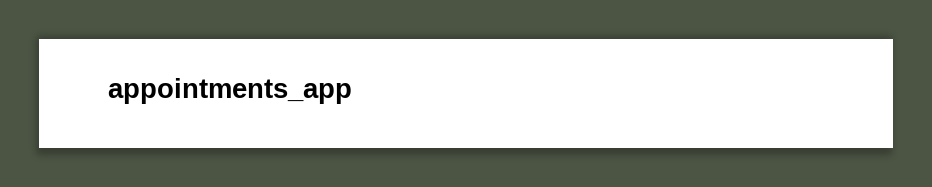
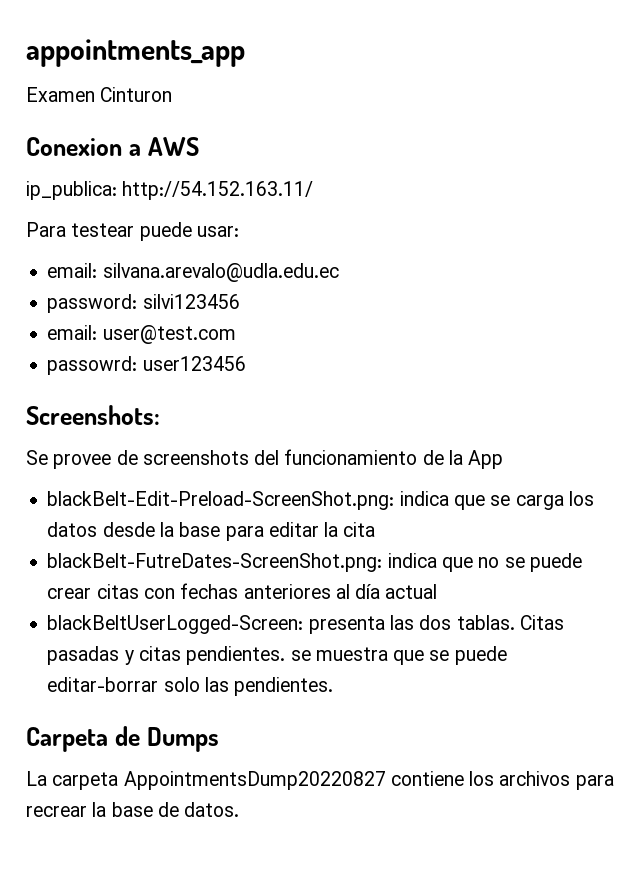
(352, 91) none -> [26,87,173,102] [26,137,199,156] [26,181,314,200] [26,222,239,241] [47,263,339,282] [47,294,240,313] [47,325,236,344] [47,356,246,375] [26,405,160,425] [26,449,504,469] [47,491,594,510] [47,522,376,541] [47,553,582,572] [47,583,438,599] [47,615,564,634] [47,646,507,665] [47,677,334,696] [26,726,219,752] [26,771,614,790] [26,802,240,817] // Examen Cinturon // Conexion a AWS // ip_publica: http://54.152.163.11/ // Para testear puede usar: // email: silvana.arevalo@udla.edu.ec // password: silvi123456 // email: user@test.com // passowrd: user123456 // Screenshots: // Se provee de screenshots del funcionamiento de la App // blackBelt-Edit-Preload-ScreenShot.png: indica que se carga los datos desde la base para editar la cita // blackBelt-FutreDates-ScreenShot.png: indica que no se puede crear citas con fechas anteriores al día actual // blackBeltUserLogged-Screen: presenta las dos tablas. Citas pasadas y citas pendientes. se muestra que se puede editar-borrar solo las pendientes. // Carpeta de Dumps // La carpeta AppointmentsDump20220827 contiene los archivos para recrear la base de datos.

